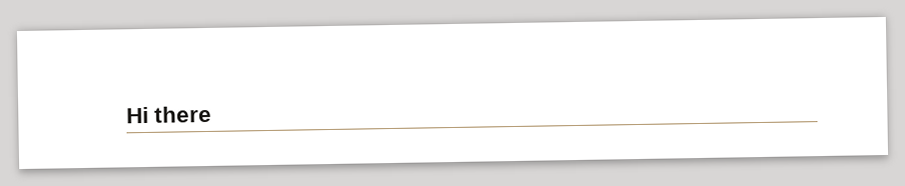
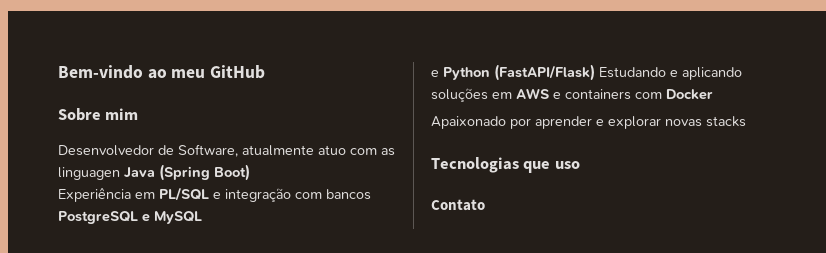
[126,105,213,124] Hi there -> [58,65,266,79] [58,108,139,121] [58,144,395,157] [58,164,250,181] [58,187,371,202] [58,211,202,224] [431,64,742,81] [431,88,713,102] [431,116,746,129] [431,157,580,173] [431,199,485,211] Bem-vindo ao meu GitHub // Sobre mim // Desenvolvedor de Software, atualmente atuo com as linguagen Java (Spring Boot) // Experiência em PL/SQL e integração com bancos PostgreSQL e MySQL // e Python (FastAPI/Flask) Estudando e aplicando soluções em AWS e containers com Docker // Apaixonado por aprender e explorar novas stacks // Tecnologias que uso // Contato

